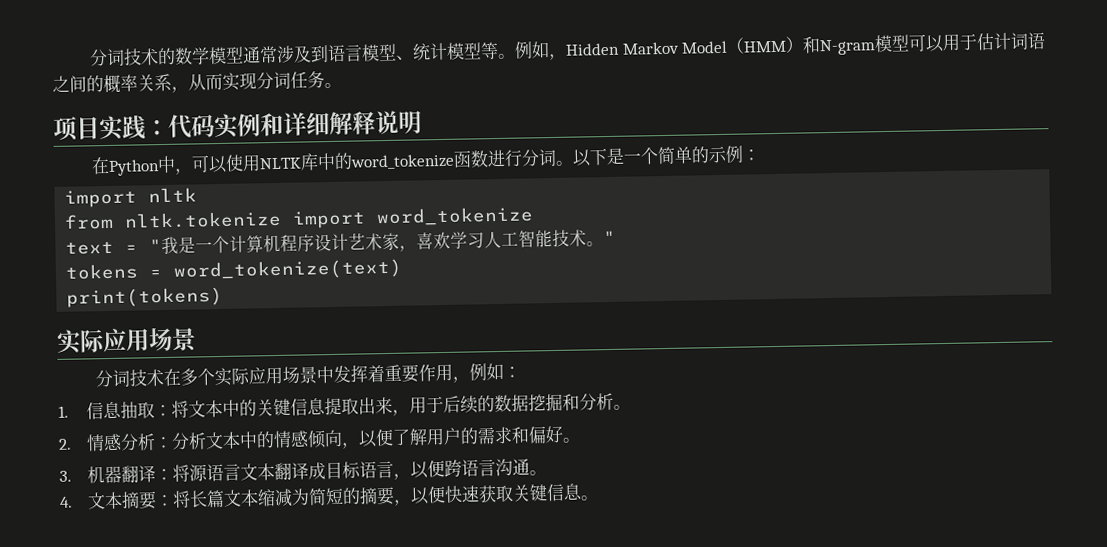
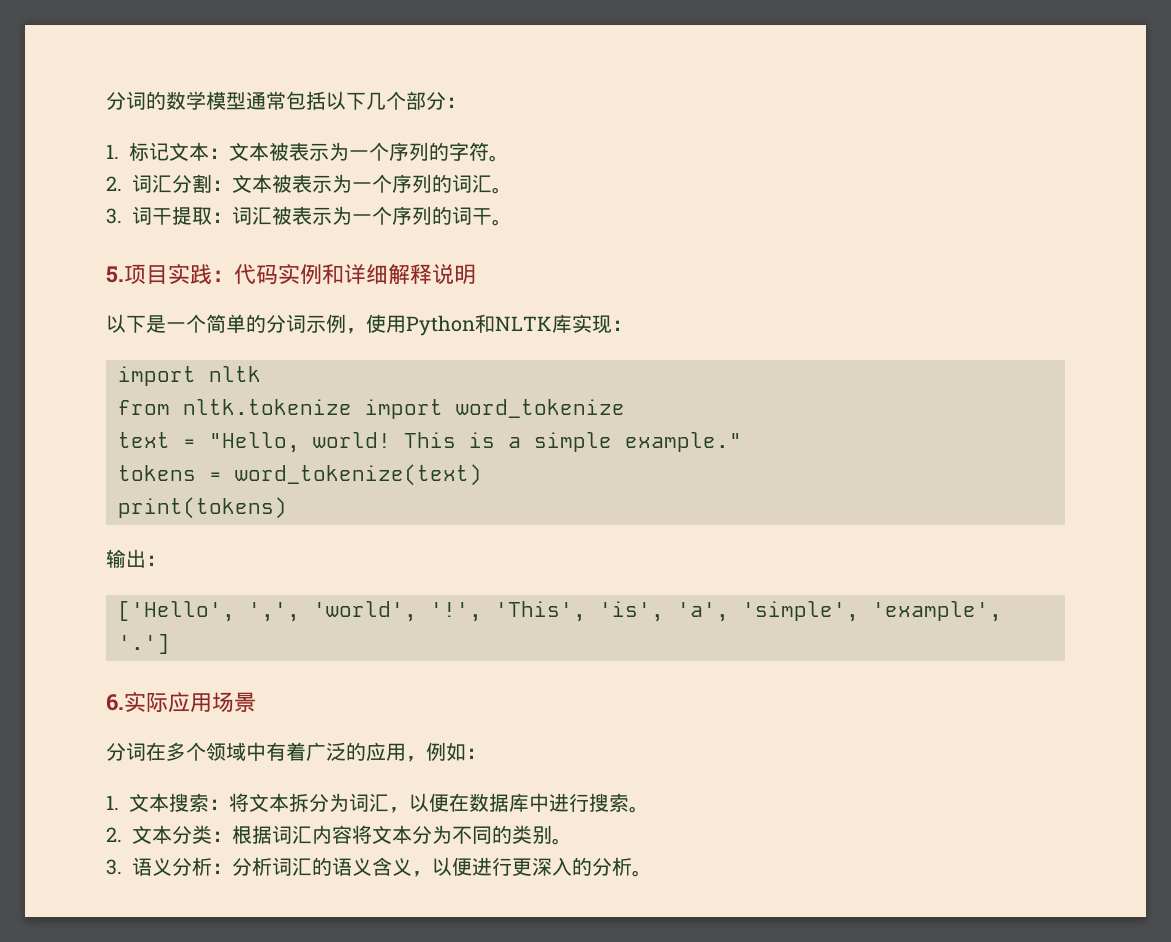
[88,48,159,67] 分词技术 -> [106,91,146,110] 分词
[275,32,1047,63] [52,71,342,94] 涉及到语言模型、统计模型等。例如，Hidden Markov Model（HMM）和N-gram模型可以用于估计词语之间的概率关系，从而实现分词任务。 // -> [286,91,466,110] [106,142,509,162] [106,174,512,194] [106,206,512,226] [106,266,124,283] 包括以下几个部分： // 1.标记文本：文本被表示为一个序列的字符。 // 2.词汇分割：文本被表示为一个序列的词汇。 // 3.词干提取：词汇被表示为一个序列的词干。 // 5.
[90,145,744,176] 在Python中，可以使用NLTK库中的word_tokenize函数进行分词。以下是一个简单的示例 -> [106,314,612,336] 以下是一个简单的分词示例，使用Python和NLTK库实现
[149,229,617,255] [65,258,404,281] [66,286,224,308] [56,327,197,354] [94,362,521,388] [58,392,632,420] [58,425,582,452] [59,458,548,484] [59,483,584,510] "我是一个计算机程序设计艺术家，喜欢学习人工智能技术。" // tokens = word_tokenize(text) // print(tokens) // 实际应用场景 // 分词技术在多个实际应用场景中发挥着重要作用，例如： // 1.信息抽取：将文本中的关键信息提取出来，用于后续的数据挖掘和分析。 // 2.情感分析：分析文本中的情感倾向，以便了解用户的需求和偏好。 // 3.机器翻译：将源语言文本翻译成目标语言，以便跨语言沟通。 // 4.文本摘要：将长篇文本缩减为简短的摘要，以便快速获取关键信息 -> [209,432,742,453] [118,464,482,486] [118,497,287,519] [106,549,166,568] [118,601,1002,622] [118,634,170,654] [106,692,256,713] [106,742,486,762] [106,793,649,813] [106,825,572,845] [106,857,632,877] "Hello, world! This is a simple example." // tokens = word_tokenize(text) // print(tokens) // 输出： // ['Hello', ',', 'world', '!', 'This', 'is', 'a', 'simple', 'example', '.'] // 6.实际应用场景 // 分词在多个领域中有着广泛的应用，例如： // 1.文本搜索：将文本拆分为词汇，以便在数据库中进行搜索。 // 2.文本分类：根据词汇内容将文本分为不同的类别。 // 3.语义分析：分析词汇的语义含义，以便进行更深入的分析

